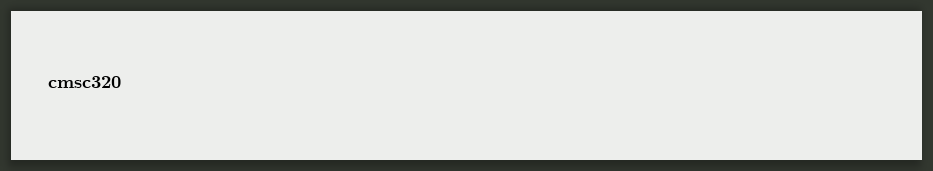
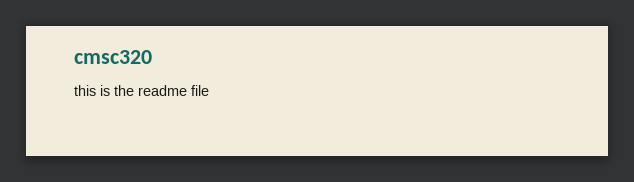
(121, 82) none -> [74,85,209,96] // this is the readme file

